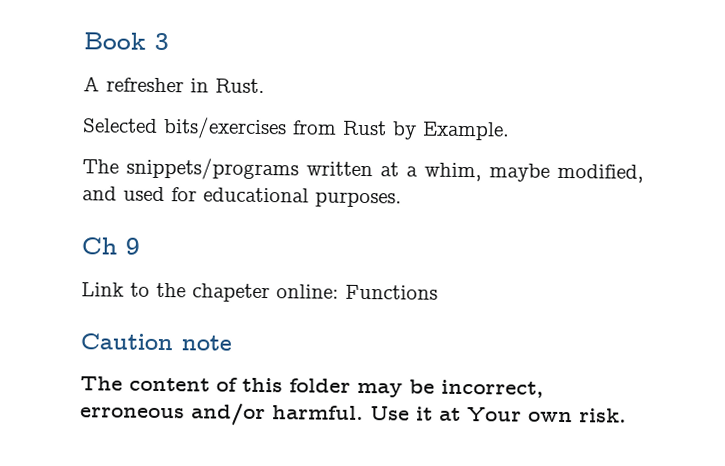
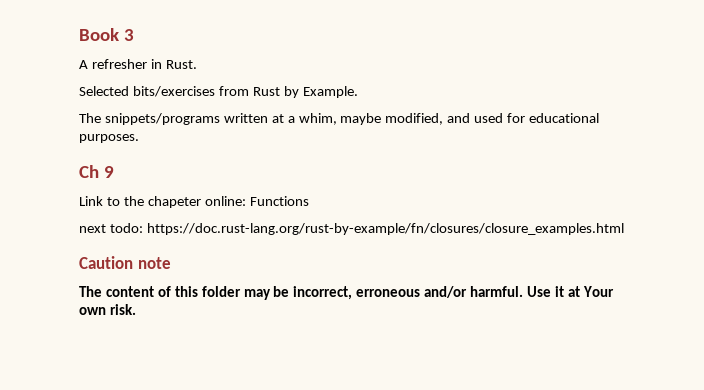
(438, 292) none -> [79,223,624,235] // next todo: https://doc.rust-lang.org/rust-by-example/fn/closures/closure_examples.html

